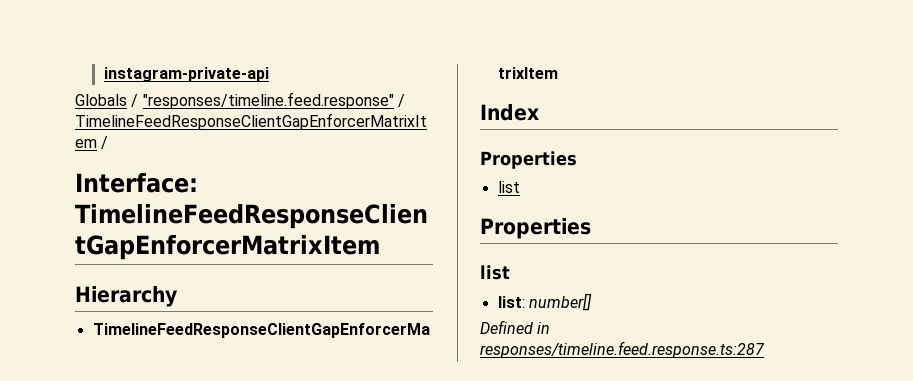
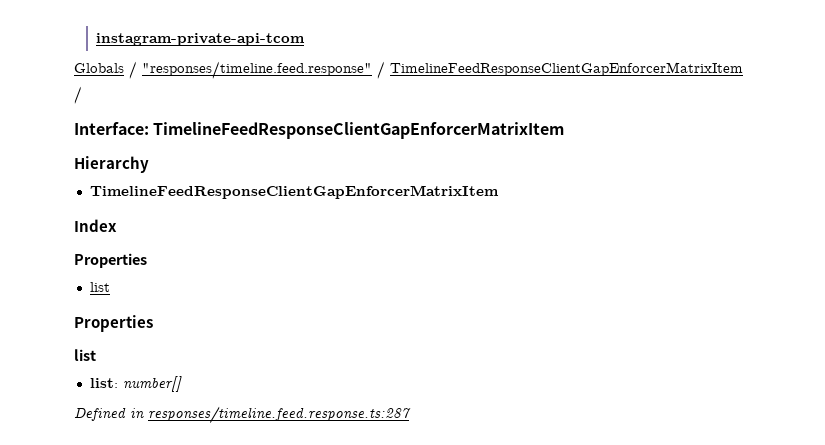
[103,67,269,82] instagram-private-api -> [96,33,306,46] instagram-private-api-tcom

